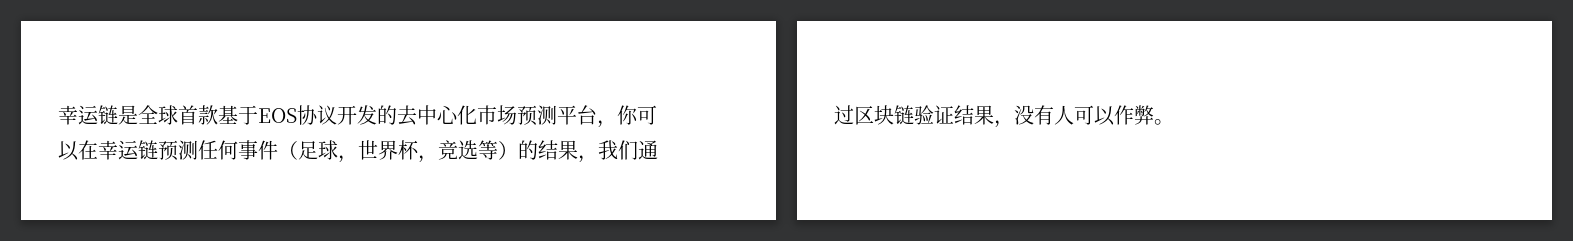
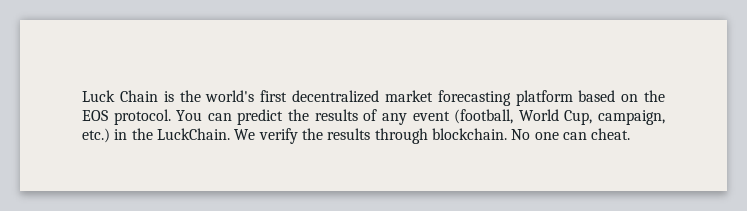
[58,105,657,128] [58,140,658,163] [834,105,1174,128] 幸运链是全球首款基于EOS协议开发的去中心化市场预测平台，你可以在幸运链预测任何事件（足球，世界杯，竞选等）的结果，我们通过区块链验证结果，没有人可以作弊。 -> [82,90,665,106] [82,109,666,125] [82,128,631,144] Luck Chain is the world's first decentralized market forecasting platform based on the EOS protocol. You can predict the results of any event (football, World Cup, campaign, etc.) in the LuckChain. We verify the results through blockchain. No one can cheat.

